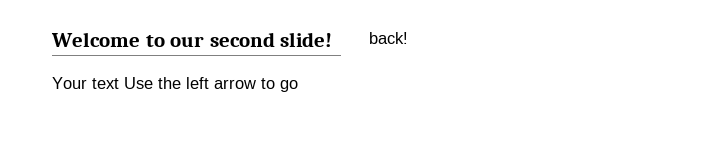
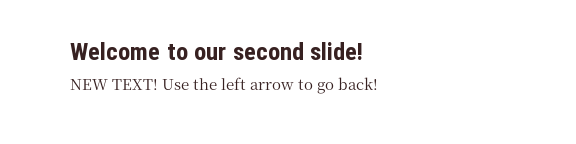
[52,77,119,89] Your text -> [70,79,159,90] NEW TEXT!

